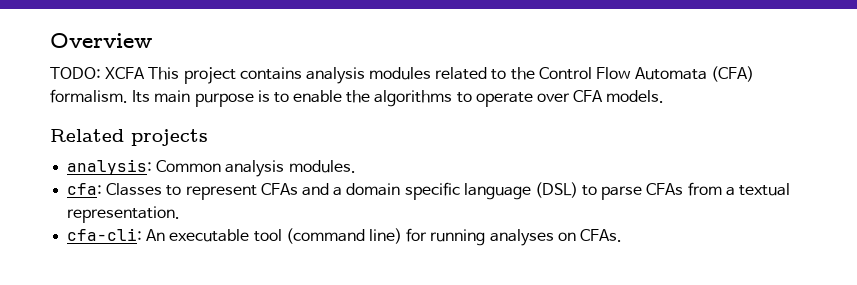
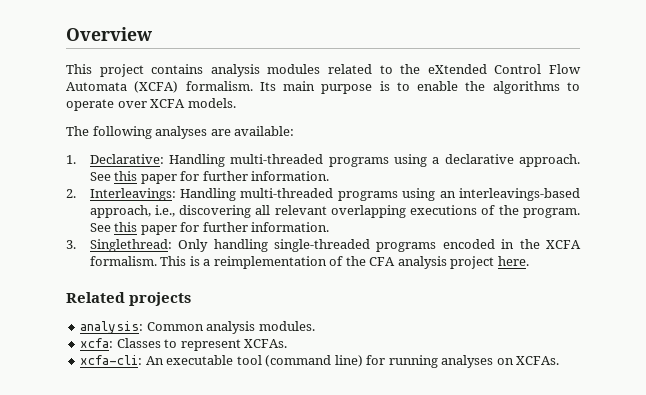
[50,67,146,79] TODO: XCFA -> (152, 34) none
(535, 73) none -> [427,64,487,74] eXtended
[711,66,755,82] (CFA) -> [134,81,179,93] (XCFA)
[573,90,665,103] CFA models. -> [150,98,236,108] [66,126,295,139] [66,154,580,167] [89,171,330,184] [66,188,580,201] [89,205,580,218] [89,222,330,235] [66,239,581,252] [89,256,529,269] XCFA models. // The following analyses are available: // 1. Declarative: Handling multi-threaded programs using a declarative approach. See this paper for further information. // 2. Interleavings: Handling multi-threaded programs using an interleavings-based approach, i.e., discovering all relevant overlapping executions of the program. See this paper for further information. // 3. Singlethread: Only handling single-threaded programs encoded in the XCFA formalism. This is a reimplementation of the CFA analysis project here.
[67,183,103,195] cfa: -> [80,338,114,348] xcfa:
[260,182,791,200] [67,206,181,223] [67,228,143,241] CFAs and a domain specific language (DSL) to parse CFAs from a textual representation. // cfa-cli: -> [244,339,288,348] [80,355,143,365] XCFAs. // xcfa-cli:
[579,229,622,242] CFAs. -> [516,356,560,365] XCFAs.

